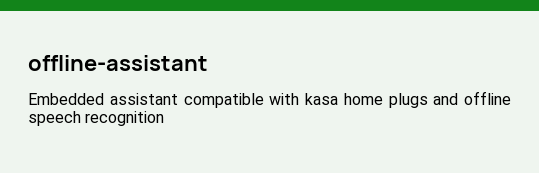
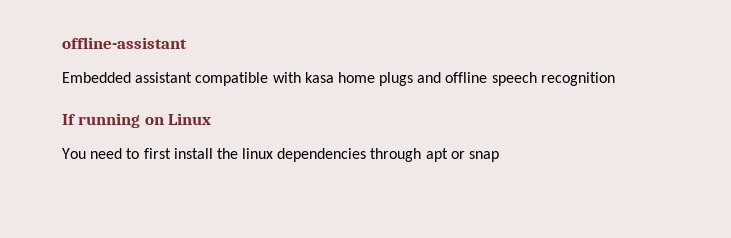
(165, 118) none -> [62,113,212,128] [62,148,500,162] // If running on Linux // You need to first install the linux dependencies through apt or snap

